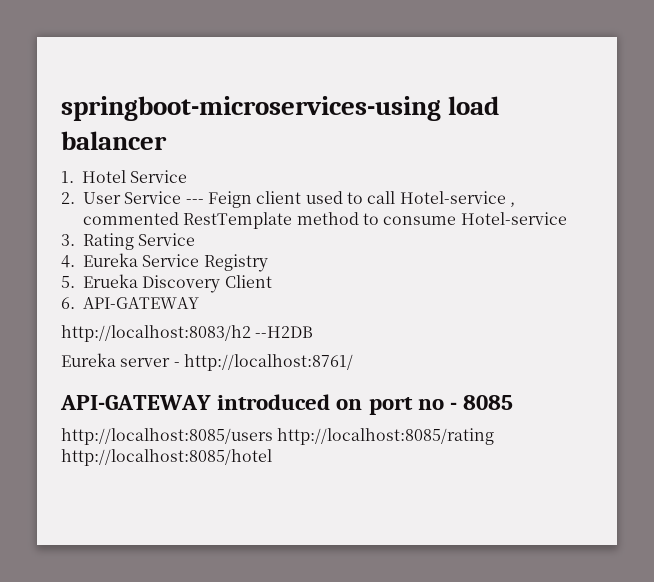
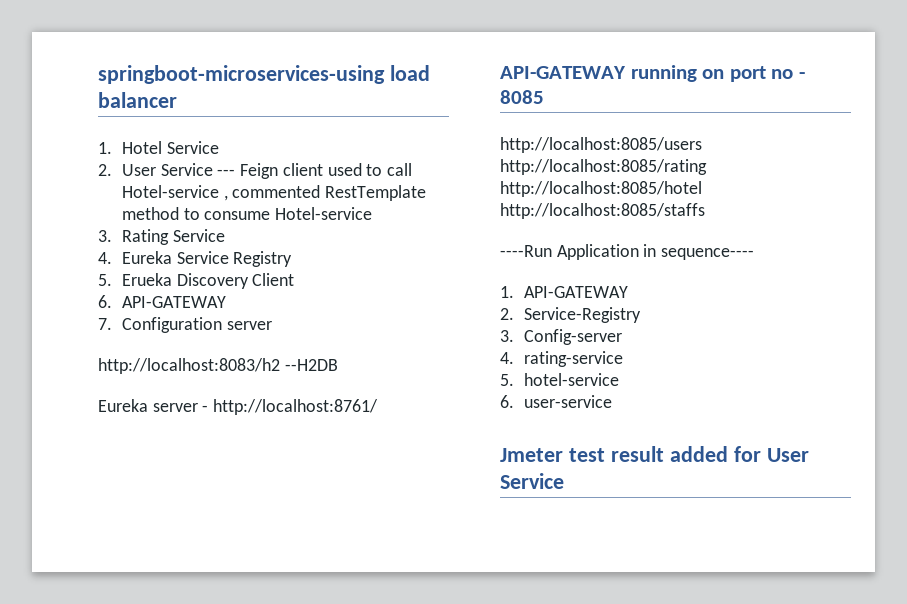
(199, 303) none -> [98,317,272,333] // 7. Configuration server
[217,394,331,410] introduced -> [630,65,697,82] running
(272, 457) none -> [500,203,705,219] [500,244,755,260] [500,286,628,298] [500,307,641,323] [500,329,622,345] [500,351,623,367] [500,373,619,386] [500,395,612,408] [500,446,809,462] [500,473,564,489] http://localhost:8085/staffs // ----Run Application in sequence---- // 1. API-GATEWAY // 2. Service-Registry // 3. Config-server // 4. rating-service // 5. hotel-service // 6. user-service // Jmeter test result added for User Service

